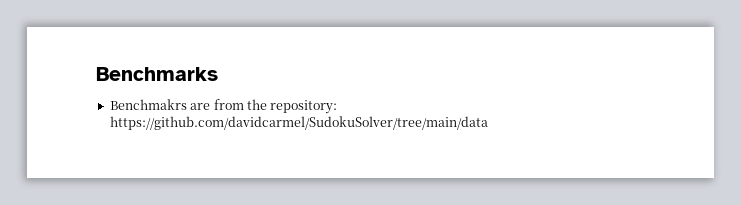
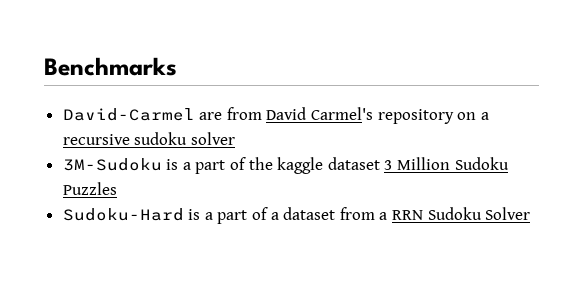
[109,99,187,110] Benchmakrs -> [62,108,195,121] David-Carmel
[246,99,338,114] [109,116,488,130] the repository: https://github.com/davidcarmel/SudokuSolver/tree/main/data -> [266,107,489,124] [62,132,235,145] [62,157,509,174] [62,182,117,195] [62,207,531,224] David Carmel's repository on a recursive sudoku solver // 3M-Sudoku is a part of the kaggle dataset 3 Million Sudoku Puzzles // Sudoku-Hard is a part of a dataset from a RRN Sudoku Solver

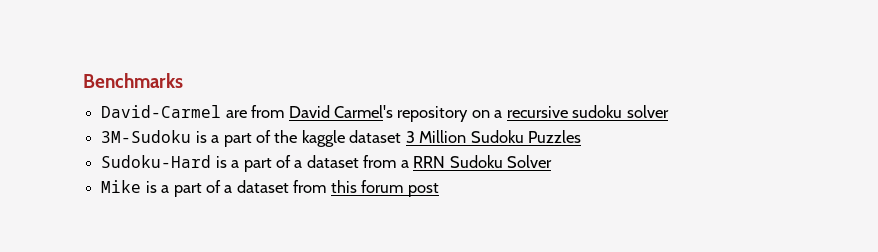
(531, 213) none -> [101,180,439,197] // Mike is a part of a dataset from this forum post

